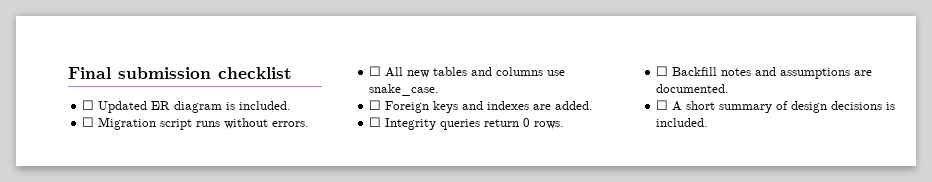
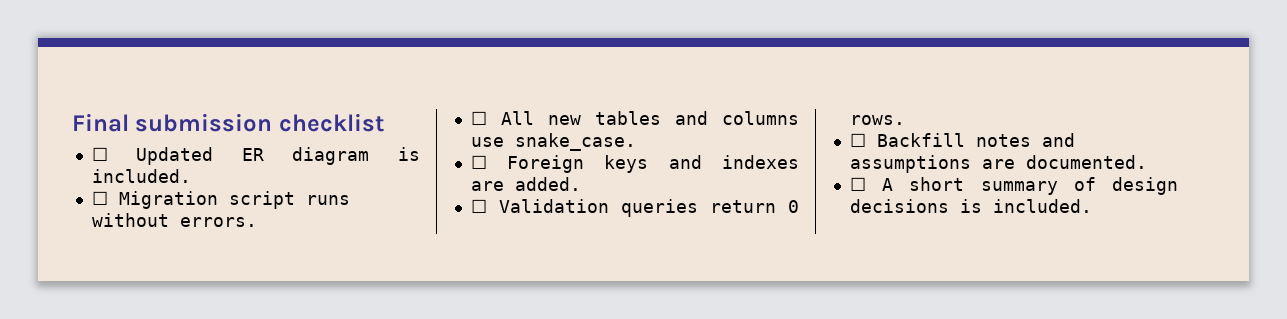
[385,118,437,130] Integrity -> [498,199,609,213] Validation

